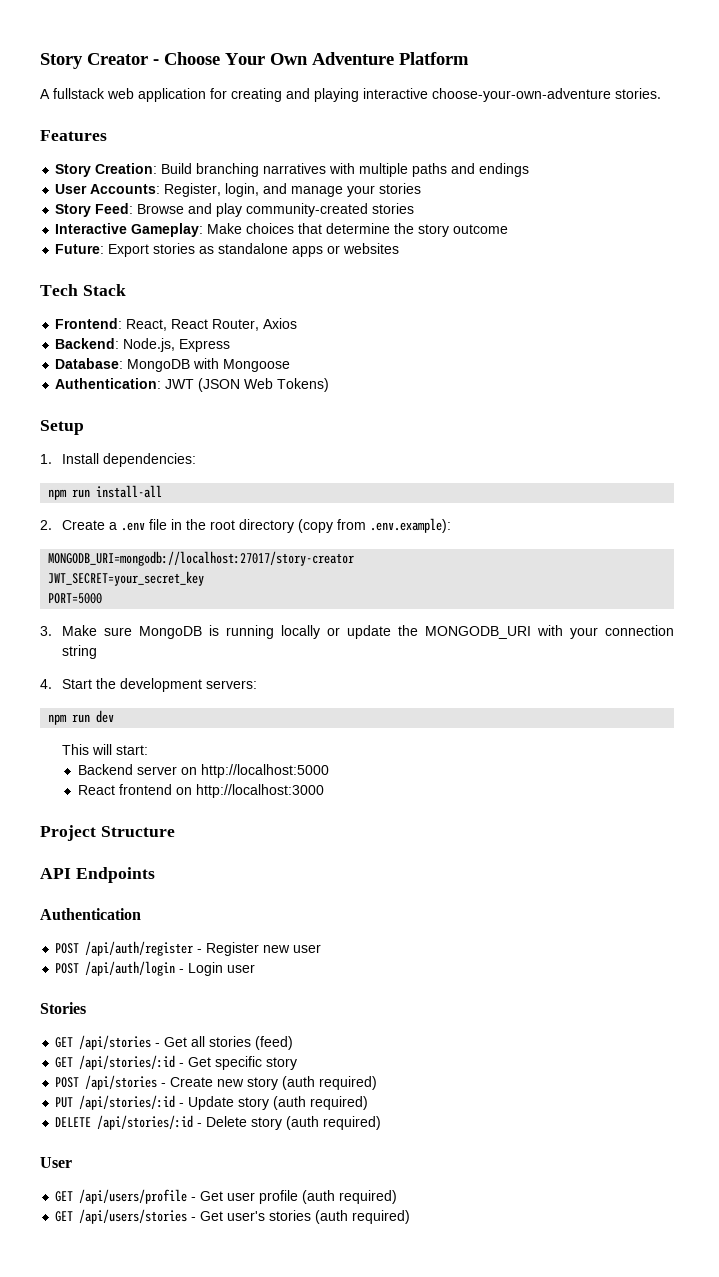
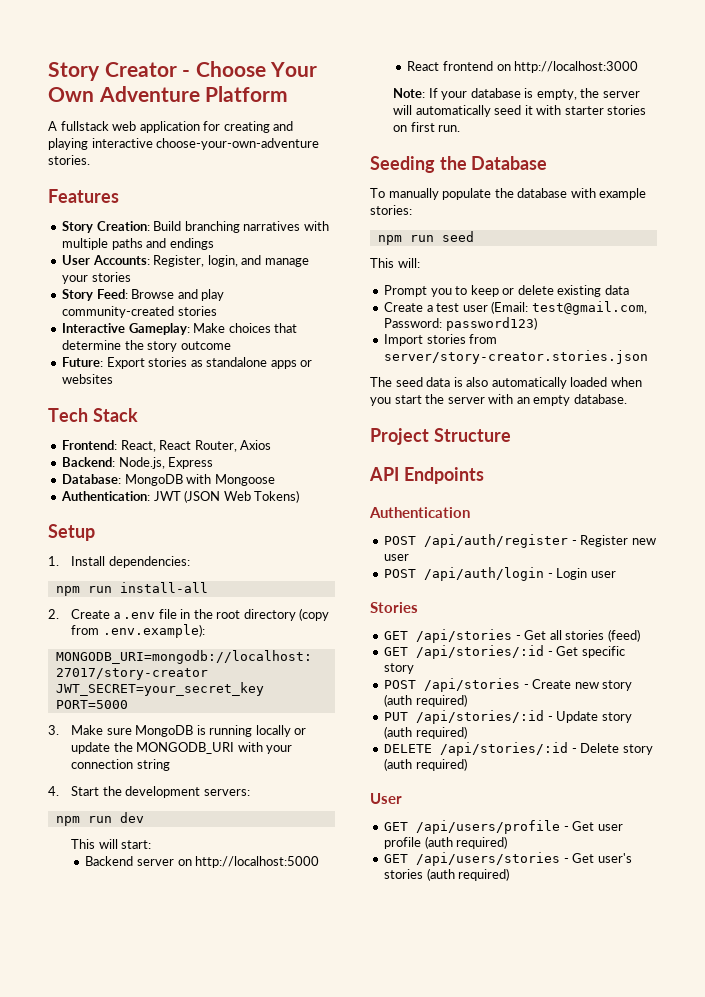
(324, 791) none -> [393,88,640,100] [393,105,647,117] [393,122,461,132] [370,156,548,173] [370,188,647,200] [370,205,412,215] [377,231,474,245] [370,258,420,268] [384,285,629,297] [384,301,647,315] [384,317,537,331] [384,334,498,346] [384,350,649,364] [370,377,642,389] [370,394,627,406] // Note: If your database is empty, the server will automatically seed it with starter stories on first run. // Seeding the Database // To manually populate the database with example stories: // npm run seed // This will: // Prompt you to keep or delete existing data // Create a test user (Email: test@gmail.com, Password: password123) // Import stories from server/story-creator.stories.json // The seed data is also automatically loaded when you start the server with an empty database.

